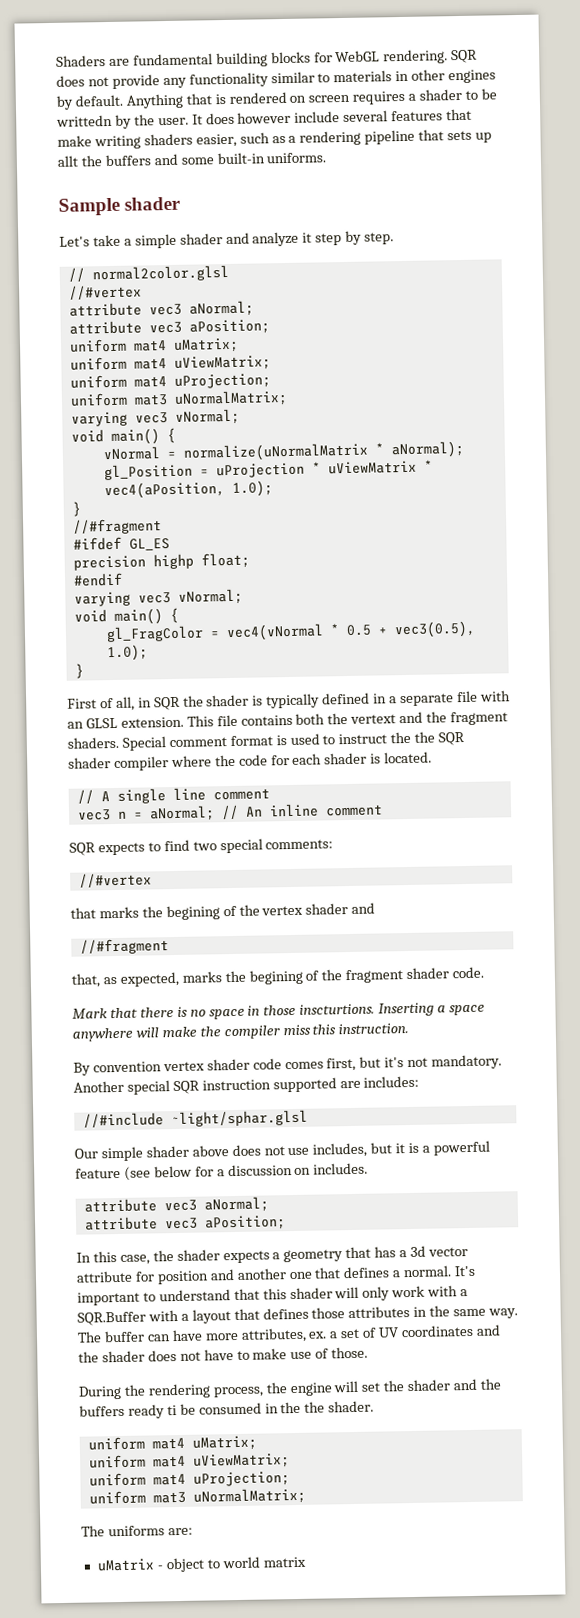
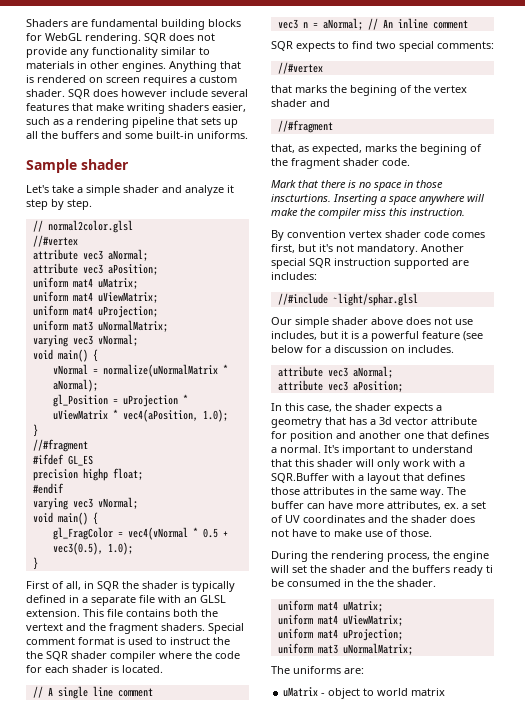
[448,69,497,84] [56,94,123,110] engines by default. -> [122,61,166,72] engines.
[419,88,497,101] [56,114,203,129] shader to be writtedn by the user. It -> [199,75,237,83] [26,89,90,99] custom shader. SQR
[57,155,78,167] allt -> [26,131,38,139] all

